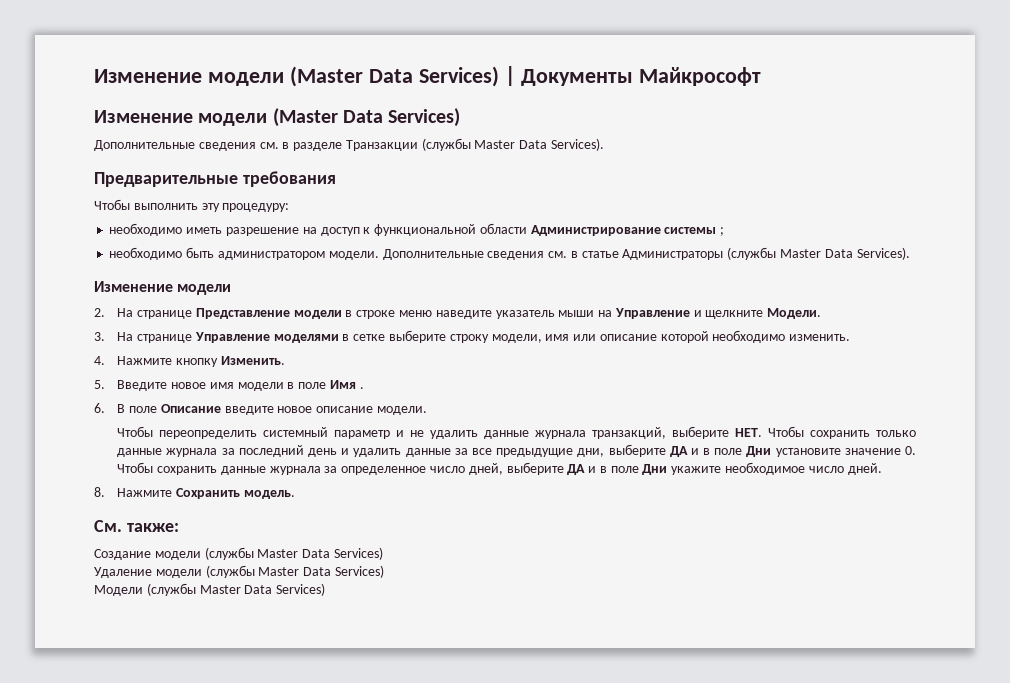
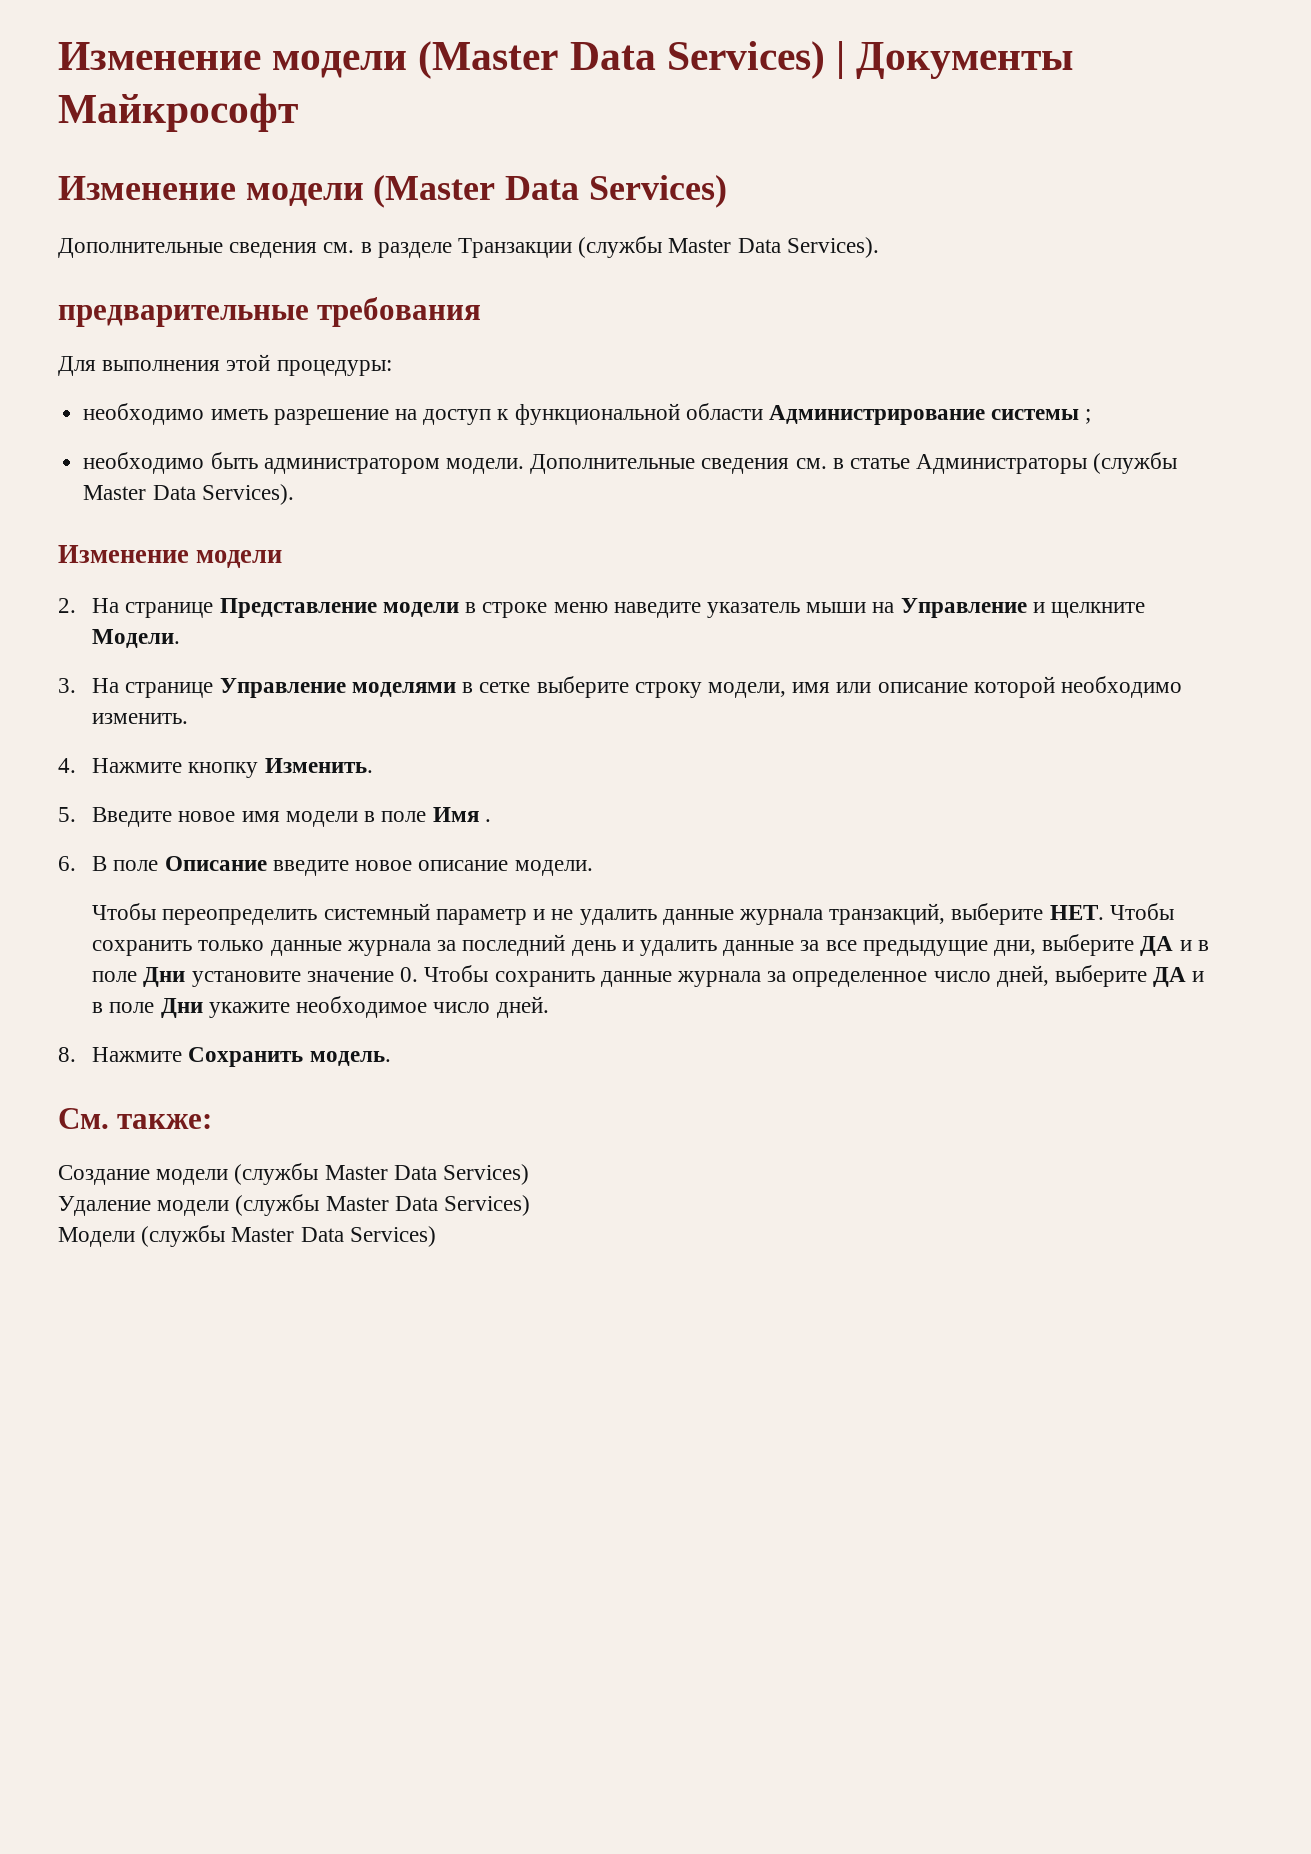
[94,172,238,187] Предварительные -> [58,305,309,327] предварительные
[94,199,290,212] Чтобы выполнить эту процедуру: -> [58,354,392,376] Для выполнения этой процедуры:

